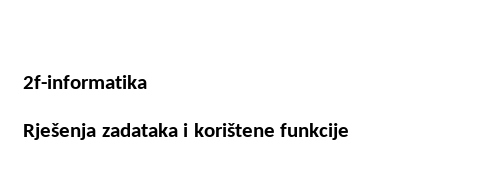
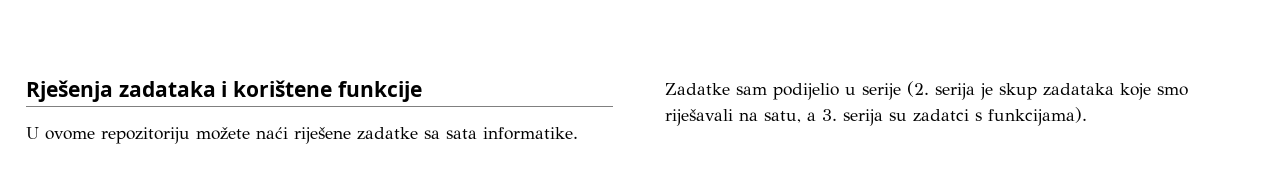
[23,75,147,89] 2f-informatika // -> (26, 91) none
(350, 131) none -> [26,127,578,144] [665,81,1188,100] [665,107,1087,126] // U ovome repozitoriju možete naći riješene zadatke sa sata informatike. Zadatke sam podijelio u serije (2. serija je skup zadataka koje smo riješavali na satu, a 3. serija su zadatci s funkcijama).

